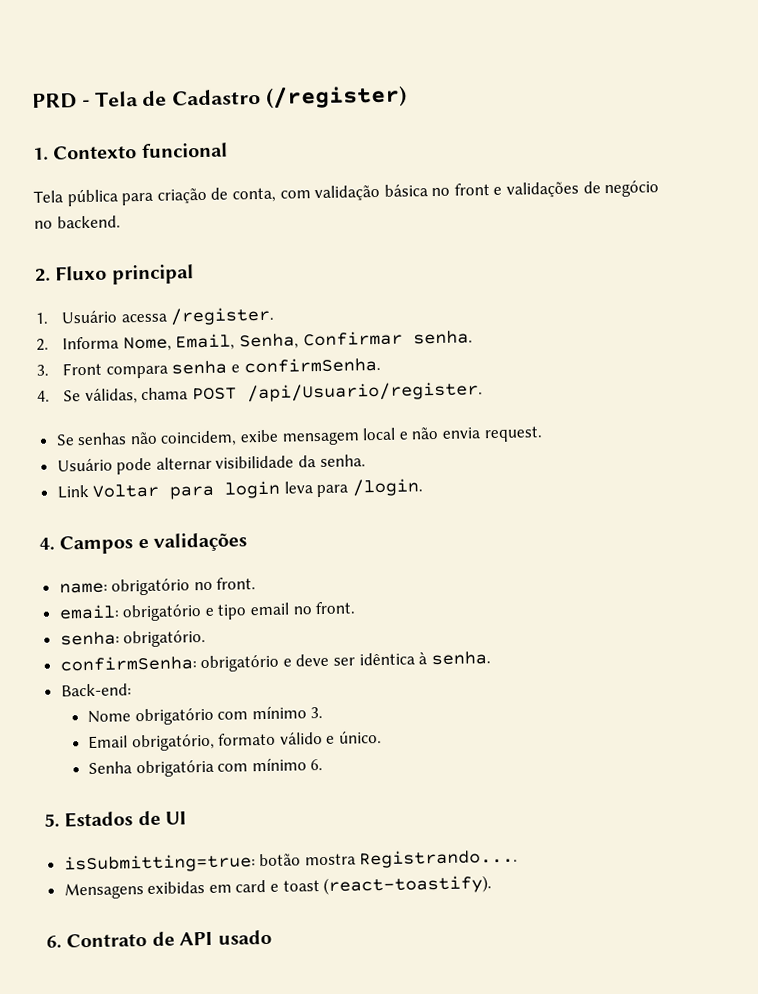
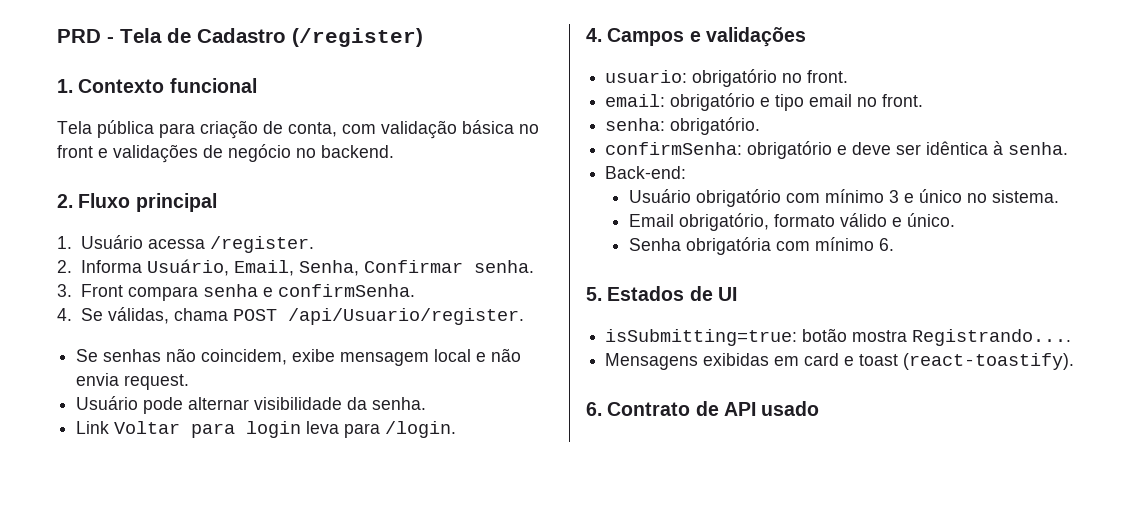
[122,336,172,352] Nome, -> [146,259,229,276] Usuário,
[58,582,108,594] name: -> [605,70,688,83] usuario:
[86,710,131,724] Nome -> [629,189,692,203] Usuário
[310,706,324,719] 3. -> [889,189,1060,203] 3 e único no sistema.

